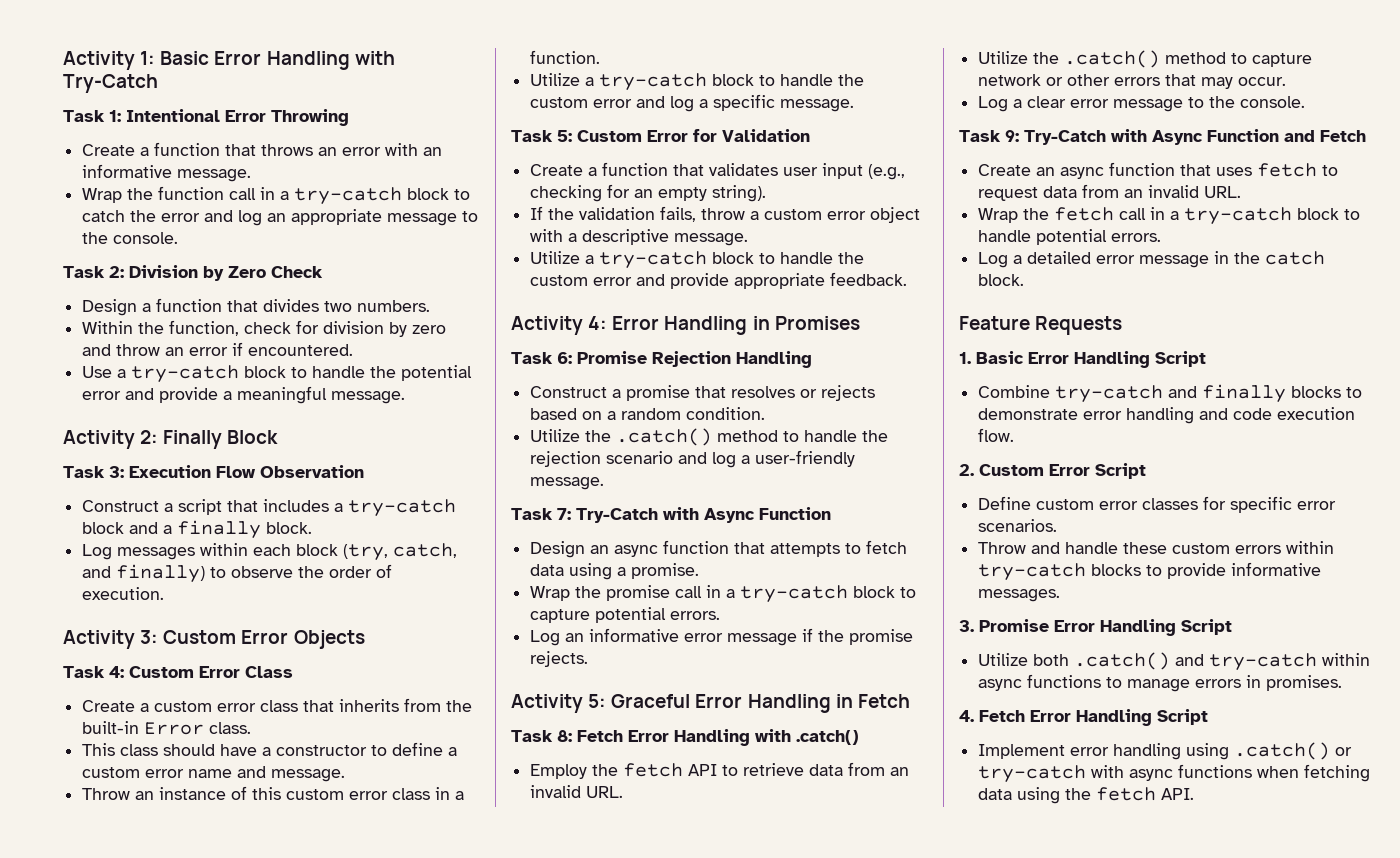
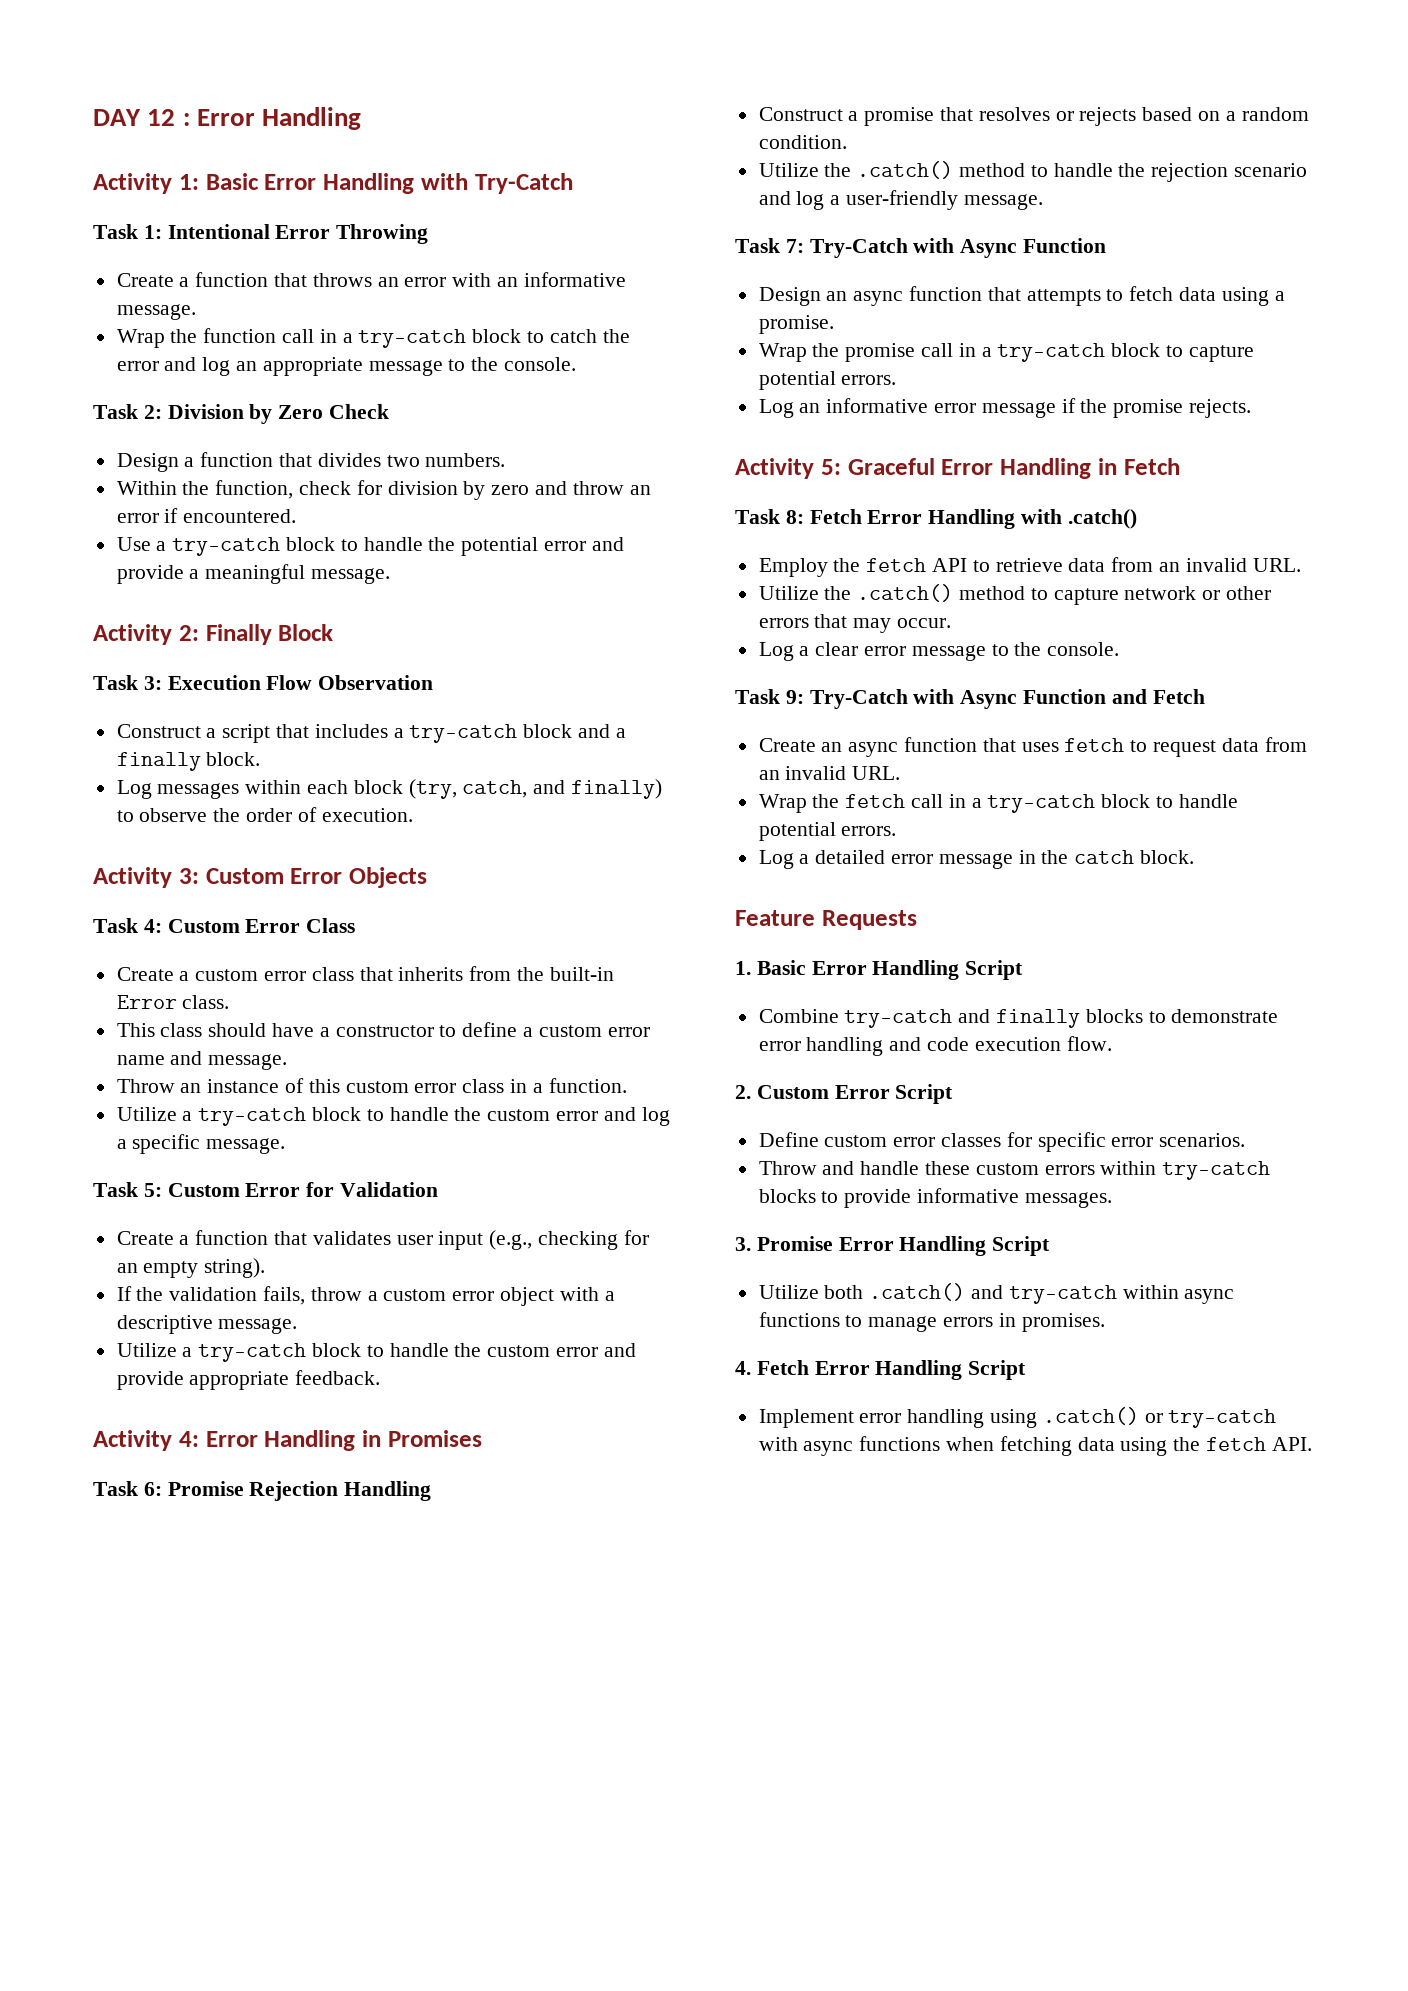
(63, 60) none -> [93,107,362,130] DAY 12 : Error Handling //

